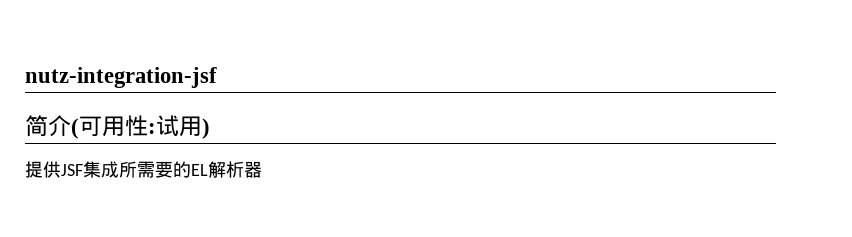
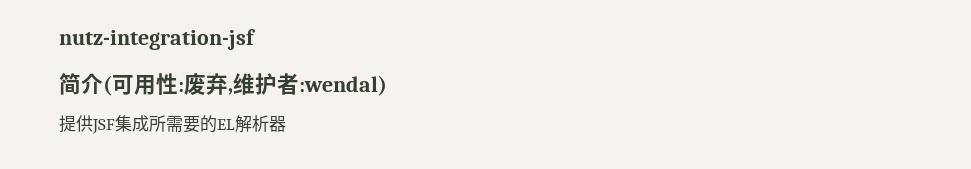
[156,115,210,139] 试用) -> [184,73,387,96] 废弃,维护者:wendal)

